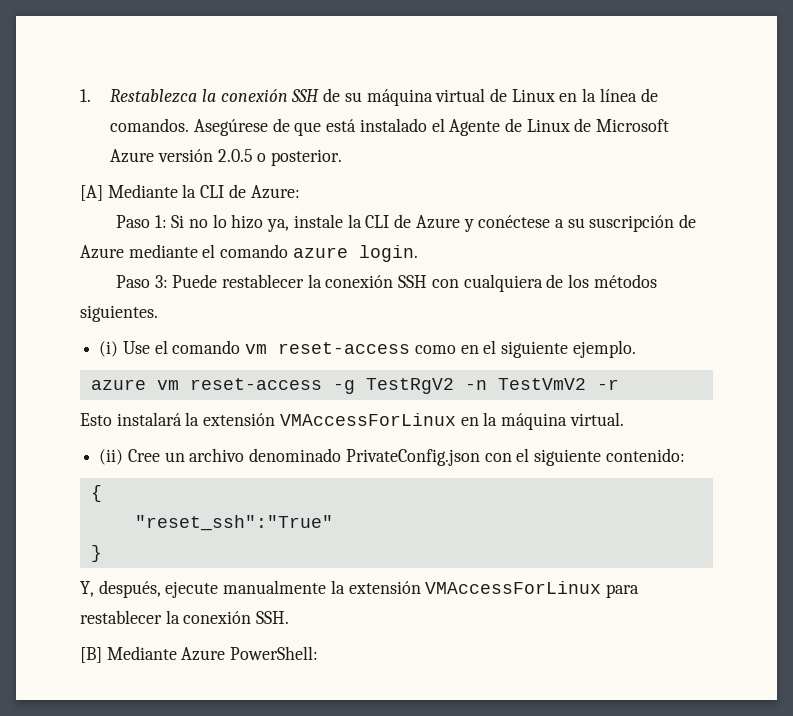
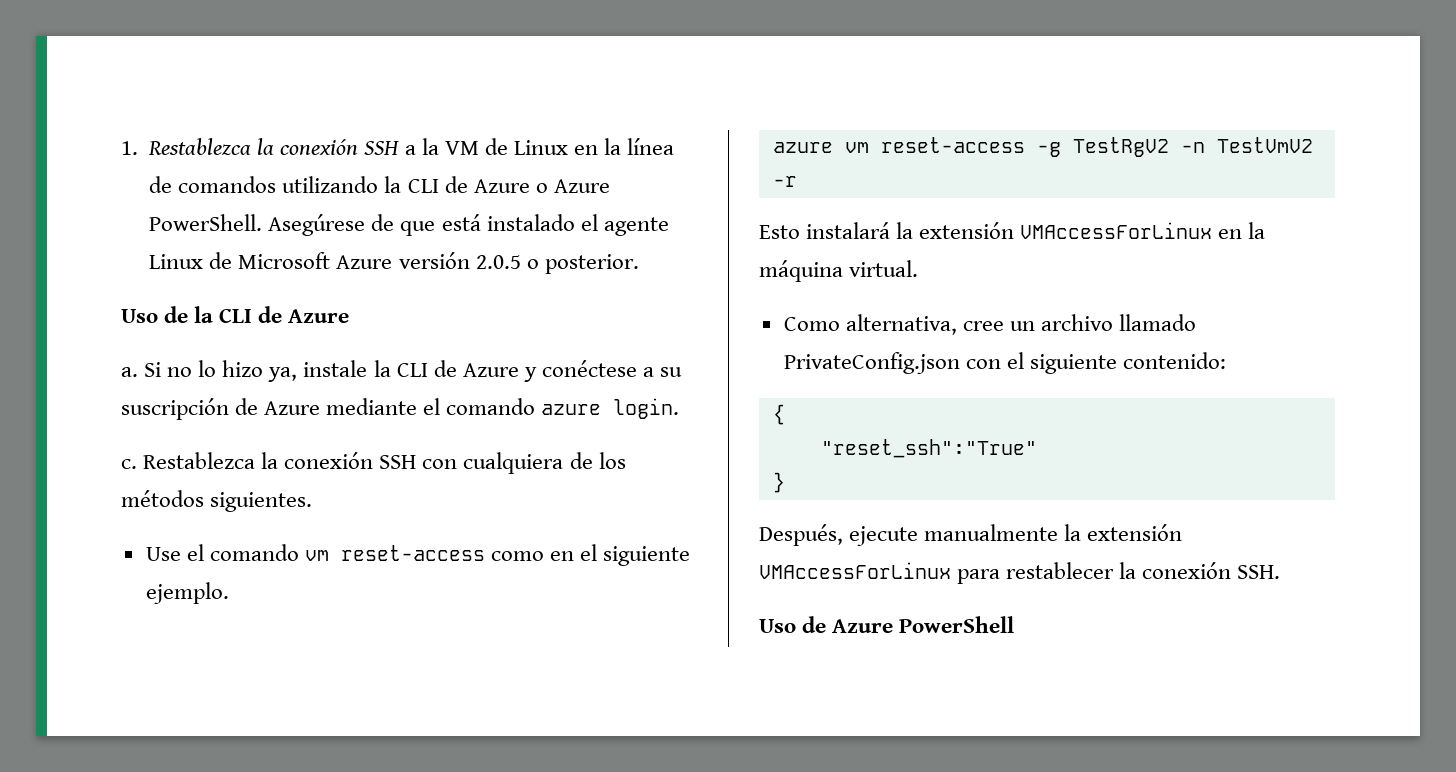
[323,88,486,106] de su máquina virtual -> [404,138,479,155] a la VM
[110,118,190,132] comandos. -> [178,176,610,193] [149,214,263,231] comandos utilizando la CLI de Azure o Azure PowerShell.
[449,118,523,136] Agente de -> [603,217,669,236] agente
[80,184,300,201] [115,215,167,228] [A] Mediante la CLI de Azure: // Paso 1: -> [121,306,350,323] [121,367,138,377] Uso de la CLI de Azure // a.
[115,274,305,288] Paso 3: Puede restablecer -> [121,452,256,469] c. Restablezca
[99,341,119,357] (i) -> (313, 502) none
[99,449,160,465] (ii) Cree -> [783,314,1004,335] Como alternativa, cree
[249,448,342,462] denominado -> [1119,314,1197,331] llamado
[80,580,161,598] Y, después, -> [759,524,843,546] Después,
[80,646,319,663] [B] Mediante Azure PowerShell: -> [759,616,1015,633] Uso de Azure PowerShell

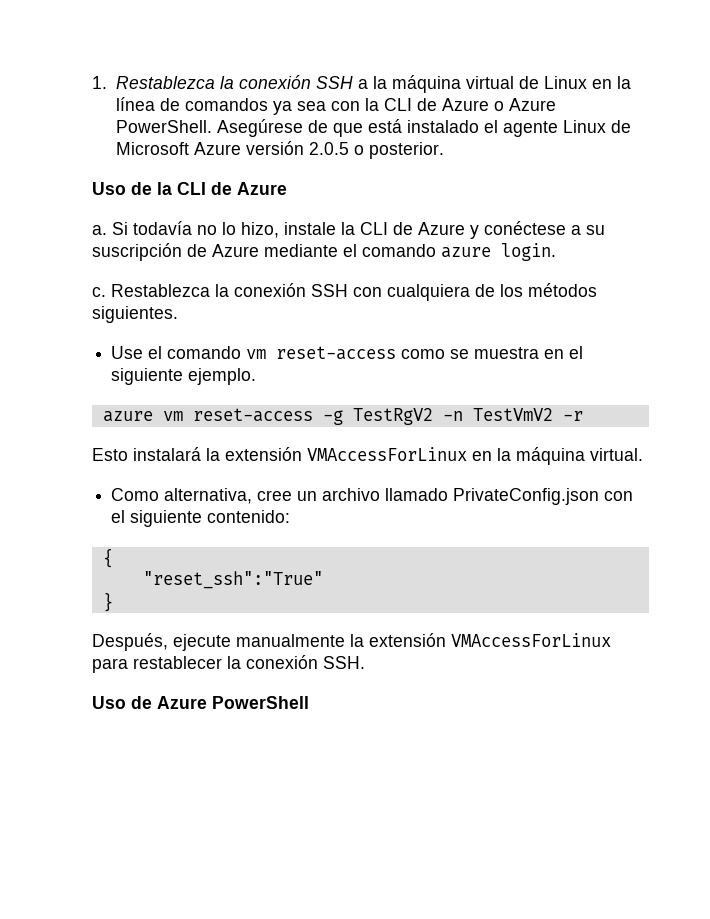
[444,141,479,155] VM -> [391,75,514,93] máquina virtual
[282,176,379,193] utilizando -> [272,101,360,115] ya sea con
(162, 369) none -> [133,221,192,235] todavía
[222,360,298,382] hizo ya, -> [241,222,279,238] hizo,
(545, 556) none -> [450,347,540,359] se muestra

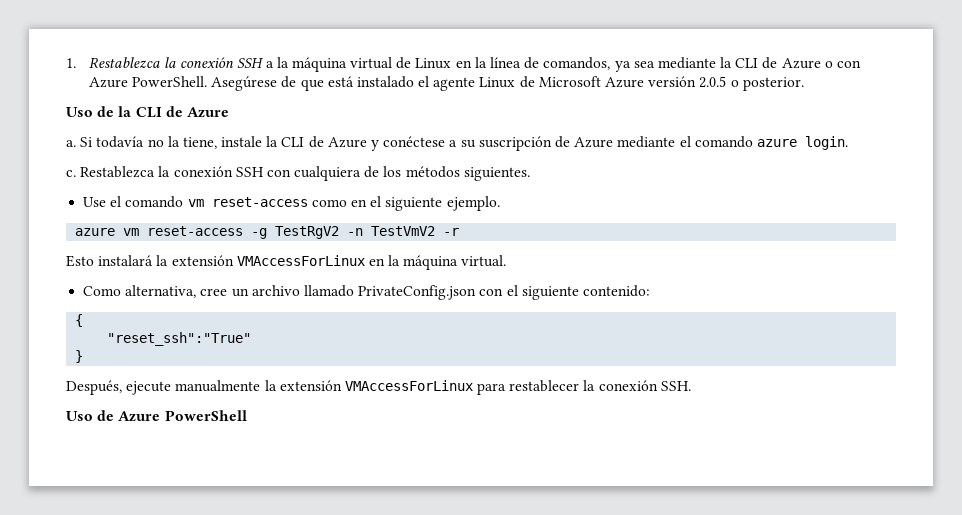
[184,98,268,111] comandos -> [543,57,611,70] comandos,
[330,101,360,111] con -> [657,57,716,69] mediante
(504, 106) none -> [837,60,862,68] con
[222,222,279,238] lo hizo, -> [167,136,217,149] la tiene,
[450,347,540,359] se muestra -> (347, 203) none

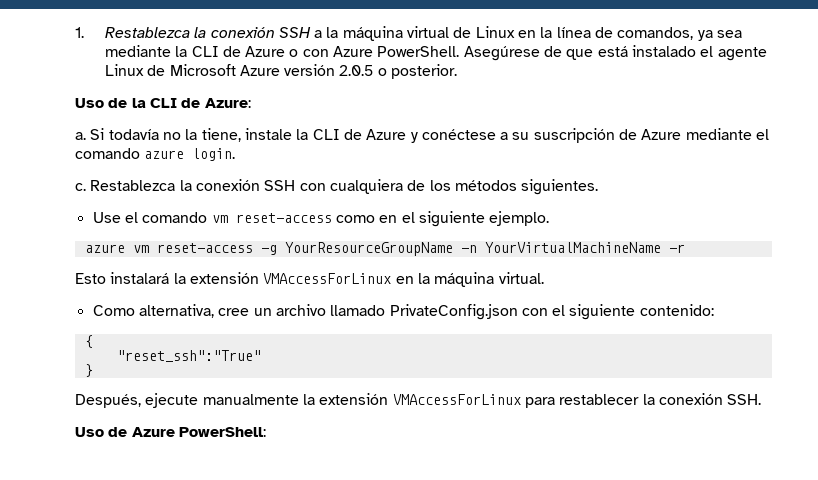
[186,107,229,118] Azure -> [204,98,251,108] Azure:
[275,226,436,239] TestRgV2 -n TestVmV2 -> [284,242,661,256] YourResourceGroupName -n YourVirtualMachineName
[164,410,247,421] PowerShell -> [178,427,266,437] PowerShell:

